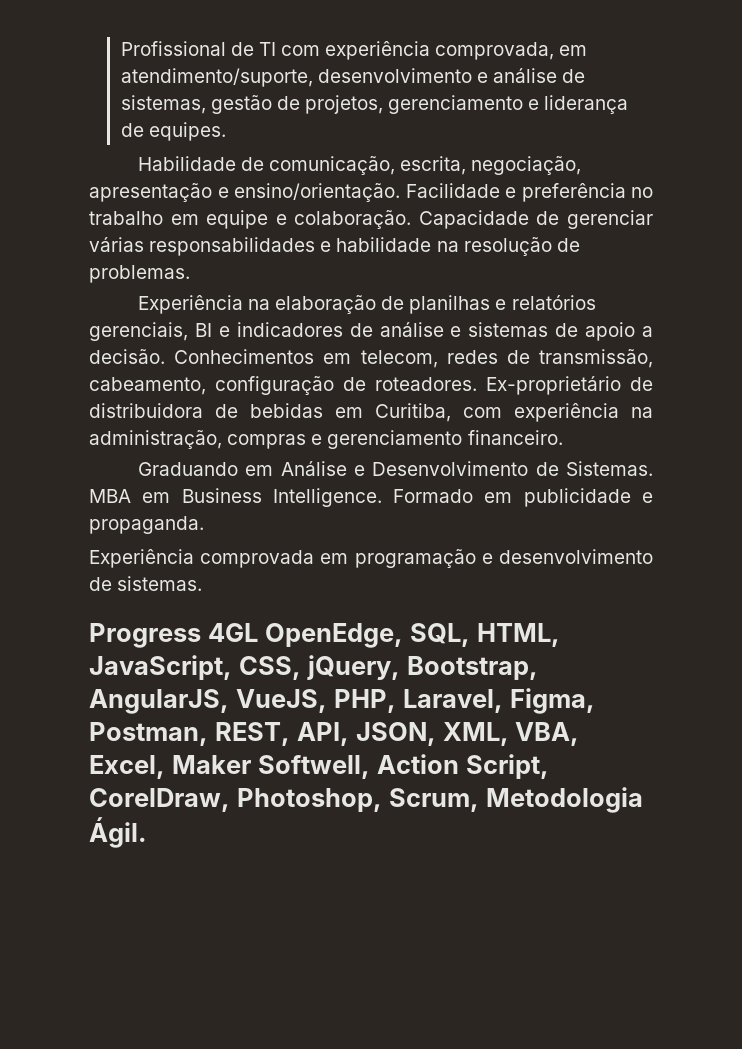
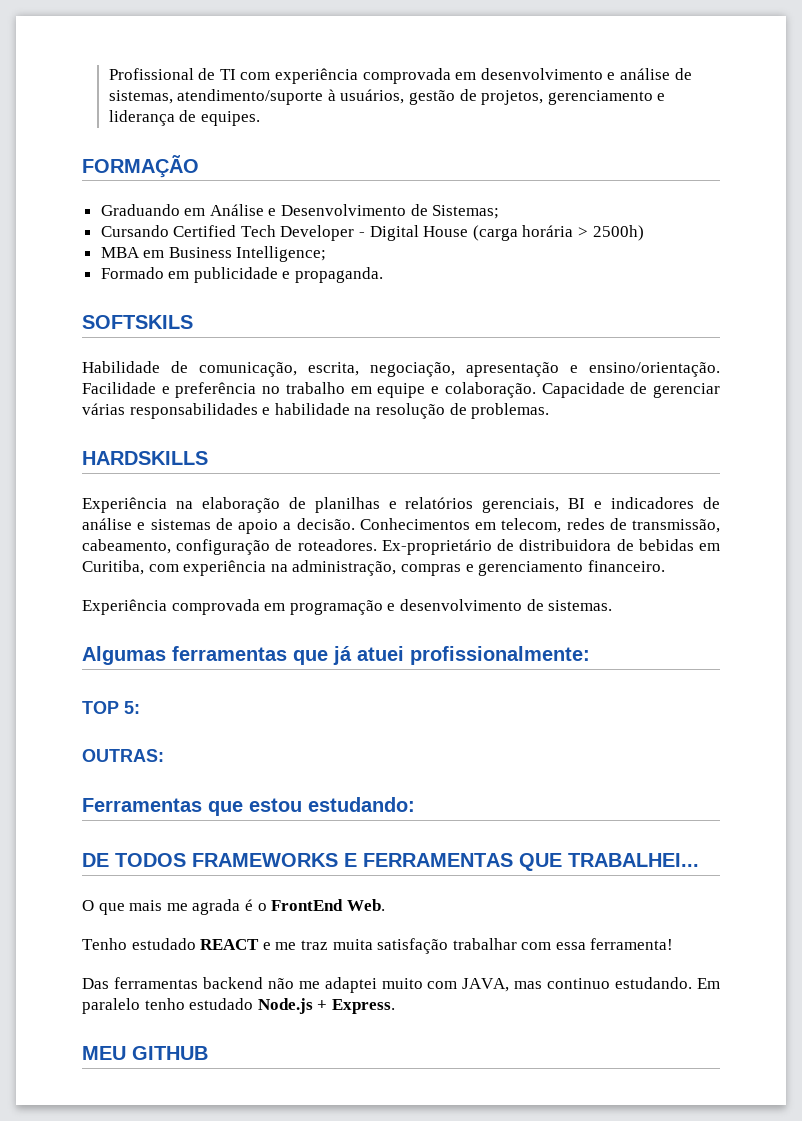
[435,42,588,60] [120,68,313,87] comprovada, em atendimento/suporte, -> [362,68,477,84] comprovada em
(206, 104) none -> [177,89,405,105] atendimento/suporte à usuários,
(226, 131) none -> [82,155,199,178] [100,204,500,219] [100,225,644,241] [100,246,327,262] [100,267,384,283] [82,315,193,329] // FORMAÇÃO // Graduando em Análise e Desenvolvimento de Sistemas; // Cursando Certified Tech Developer - Digital House (carga horária > 2500h) // MBA em Business Intelligence; // Formado em publicidade e propaganda. // SOFTSKILS
(190, 274) none -> [82,451,208,465] // HARDSKILLS
[137,461,653,476] [89,488,654,507] [89,516,204,534] // Graduando em Análise e Desenvolvimento de Sistemas. MBA em Business Intelligence. Formado em publicidade e propaganda. -> (665, 566) none
[89,623,560,648] [89,655,538,680] [89,688,595,714] [89,722,580,746] [89,754,549,779] [89,787,643,813] [89,817,147,848] Progress 4GL OpenEdge, SQL, HTML, JavaScript, CSS, jQuery, Bootstrap, AngularJS, VueJS, PHP, Laravel, Figma, Postman, REST, API, JSON, XML, VBA, Excel, Maker Softwell, Action Script, CorelDraw, Photoshop, Scrum, Metodologia Ágil. -> [82,646,590,665] [82,701,140,714] [82,749,164,762] [82,797,415,816] [82,853,699,871] [82,899,385,915] [82,938,674,954] [82,977,720,993] [82,998,395,1014] [82,1046,208,1060] Algumas ferramentas que já atuei profissionalmente: // TOP 5: // OUTRAS: // Ferramentas que estou estudando: // DE TODOS FRAMEWORKS E FERRAMENTAS QUE TRABALHEI... // O que mais me agrada é o FrontEnd Web. // Tenho estudado REACT e me traz muita satisfação trabalhar com essa ferramenta! // Das ferramentas backend não me adaptei muito com JAVA, mas continuo estudando. Em paralelo tenho estudado Node.js + Express. // MEU GITHUB

